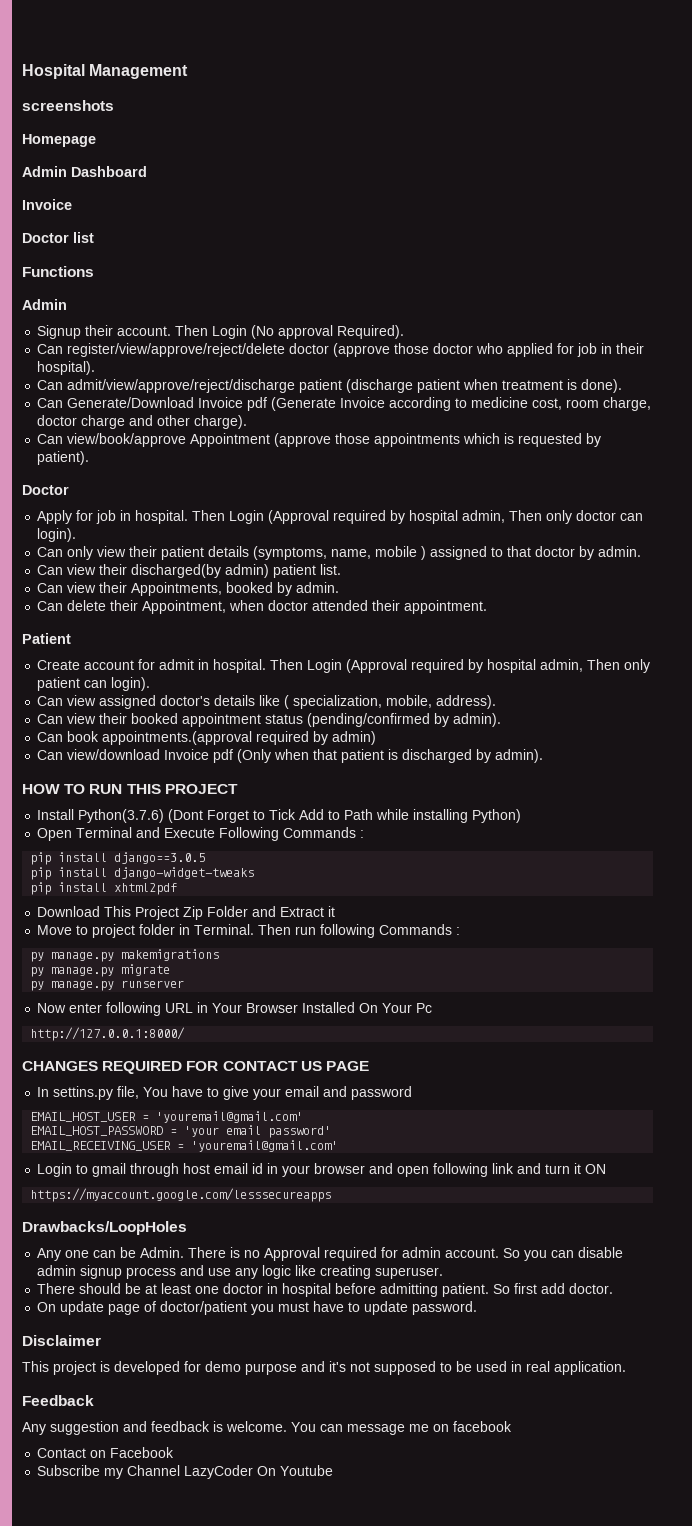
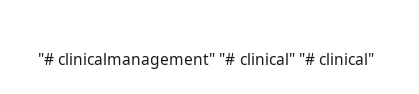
[22,64,189,79] [22,100,114,111] [22,134,96,147] [22,166,147,177] [22,199,72,210] [22,232,94,243] [22,266,94,277] [22,299,67,310] [37,325,405,339] [37,343,645,357] [37,361,96,375] [37,379,623,393] [37,397,652,411] [37,415,248,429] [37,433,602,447] [37,451,90,465] [22,485,69,495] [37,510,644,524] [37,528,77,542] [37,546,642,560] [37,564,342,578] [37,582,340,596] [37,600,488,614] [22,633,71,644] [37,659,651,673] [37,677,151,691] [37,695,497,709] [37,713,502,727] [37,731,377,745] [37,749,544,763] [22,784,238,794] [37,809,522,823] [37,827,365,841] [30,852,206,865] [30,867,255,880] [30,882,178,895] [37,906,336,920] [37,924,461,938] [30,949,220,962] [30,964,171,977] [30,980,185,991] [37,1002,433,1016] [30,1027,186,1041] [22,1061,369,1074] [37,1086,413,1100] [30,1111,304,1123] [30,1125,332,1138] [30,1140,339,1152] [37,1163,607,1177] [30,1188,332,1202] [22,1221,187,1235] [37,1247,624,1261] [37,1265,444,1279] [37,1283,614,1297] [37,1301,478,1315] [22,1335,101,1346] [22,1361,626,1375] [22,1395,94,1406] [22,1421,512,1435] [37,1447,175,1458] [37,1465,334,1479] Hospital Management // screenshots // Homepage // Admin Dashboard // Invoice // Doctor list // Functions // Admin // Signup their account. Then Login (No approval Required). // Can register/view/approve/reject/delete doctor (approve those doctor who applied for job in their hospital). // Can admit/view/approve/reject/discharge patient (discharge patient when treatment is done). // Can Generate/Download Invoice pdf (Generate Invoice according to medicine cost, room charge, doctor charge and other charge). // Can view/book/approve Appointment (approve those appointments which is requested by patient). // Doctor // Apply for job in hospital. Then Login (Approval required by hospital admin, Then only doctor can login). // Can only view their patient details (symptoms, name, mobile ) assigned to that doctor by admin. // Can view their discharged(by admin) patient list. // Can view their Appointments, booked by admin. // Can delete their Appointment, when doctor attended their appointment. // Patient // Create account for admit in hospital. Then Login (Approval required by hospital admin, Then only patient can login). // Can view assigned doctor's details like ( specialization, mobile, address). // Can view their booked appointment status (pending/confirmed by admin). // Can book appointments.(approval required by admin) // Can view/download Invoice pdf (Only when that patient is discharged by admin). // HOW TO RUN THIS PROJECT // Install Python(3.7.6) (Dont Forget to Tick Add to Path while installing Python) // Open Terminal and Execute Following Commands : // pip install django==3.0.5 // pip install django-widget-tweaks // pip install xhtml2pdf // Download This Project Zip Folder and Extract it // Move to project folder in Terminal. Then run following Commands : // py manage.py makemigrations // py manage.py migrate // py manage.py runserver // Now enter following URL in Your Browser Installed On Your Pc // http://127.0.0.1:8000/ // CHANGES REQUIRED FOR CONTACT US PAGE // In settins.py file, You have to give your email and password // EMAIL_HOST_USER = 'youremail@gmail.com' // EMAIL_HOST_PASSWORD = 'your email password' // EMAIL_RECEIVING_USER = 'youremail@gmail.com' // Login to gmail through host email id in your browser and open following link and turn it ON // https://myaccount.google.com/lesssecureapps // Drawbacks/LoopHoles // Any one can be Admin. There is no Approval required for admin account. So you can disable admin signup process and use any logic like creating superuser. // There should be at least one doctor in hospital before admitting patient. So first add doctor. // On update page of doctor/patient you must have to update password. // Disclaimer // This project is developed for demo purpose and it's not supposed to be used in real application. // Feedback // Any suggestion and feedback is welcome. You can message me on facebook // Contact on Facebook // Subscribe my Channel LazyCoder On Youtube -> [38,53,374,69] "# clinicalmanagement" "# clinical" "# clinical"

